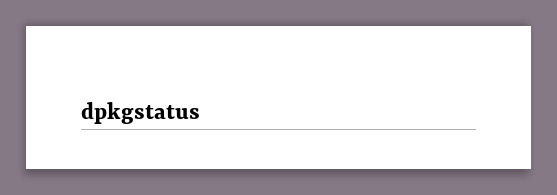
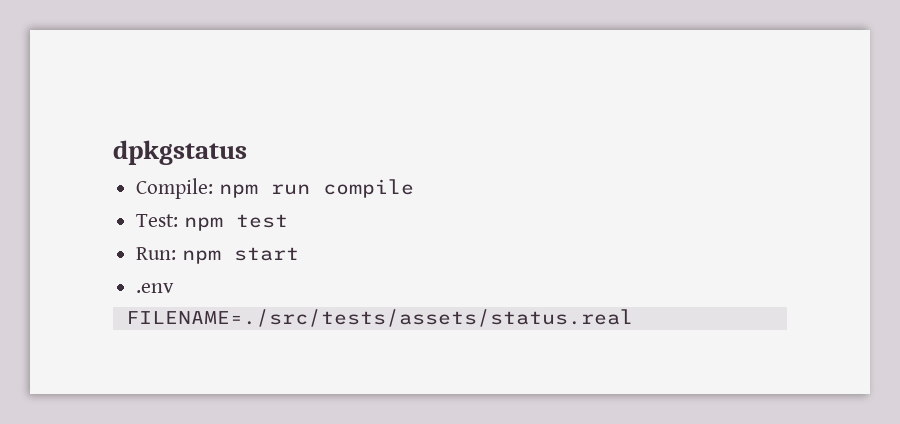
(200, 113) none -> [136,178,414,199] [136,214,288,231] [136,247,299,264] [136,283,175,293] [125,309,633,327] // Compile: npm run compile // Test: npm test // Run: npm start // .env // FILENAME=./src/tests/assets/status.real

